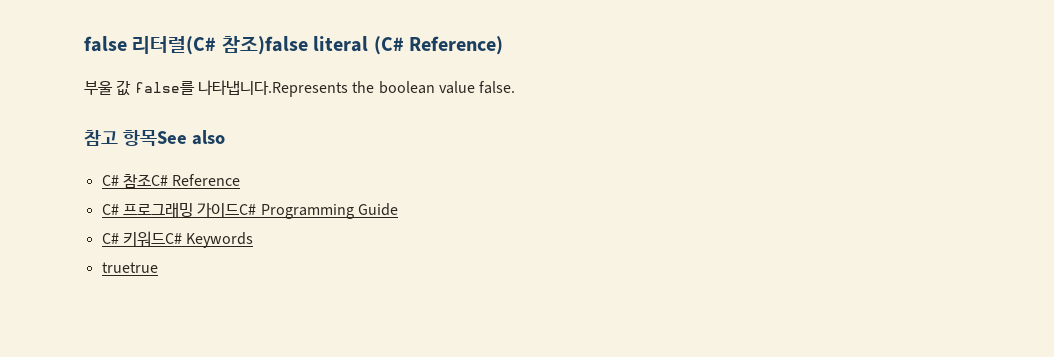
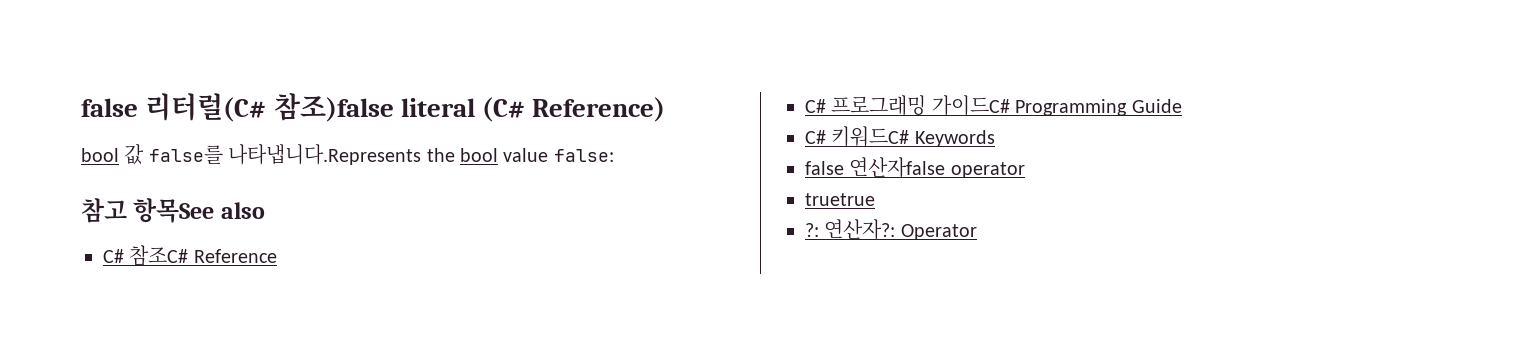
[84,81,113,95] 부울 -> [81,148,119,162] bool
[378,81,516,94] boolean value false. -> [460,148,614,162] bool value false:
[101,262,158,273] truetrue -> [805,157,1025,178] [805,193,875,206] [805,219,977,240] false 연산자false operator // truetrue // ?: 연산자?: Operator

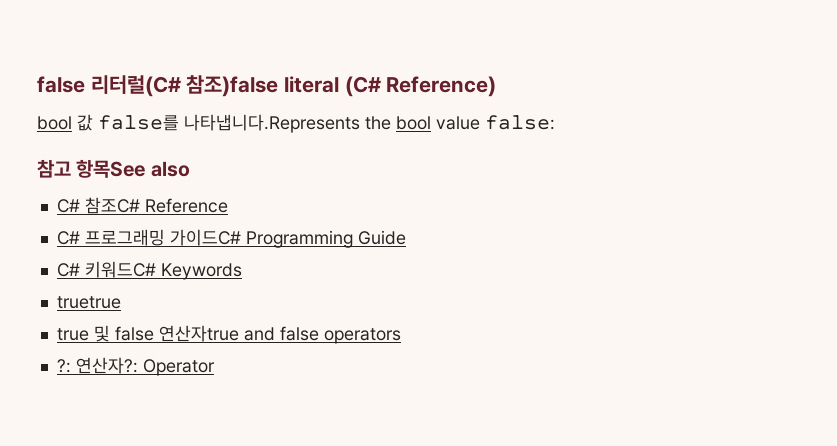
[805,157,1025,178] [805,193,875,206] false 연산자false operator // truetrue -> [56,296,121,309] [56,325,401,344] truetrue // true 및 false 연산자true and false operators

